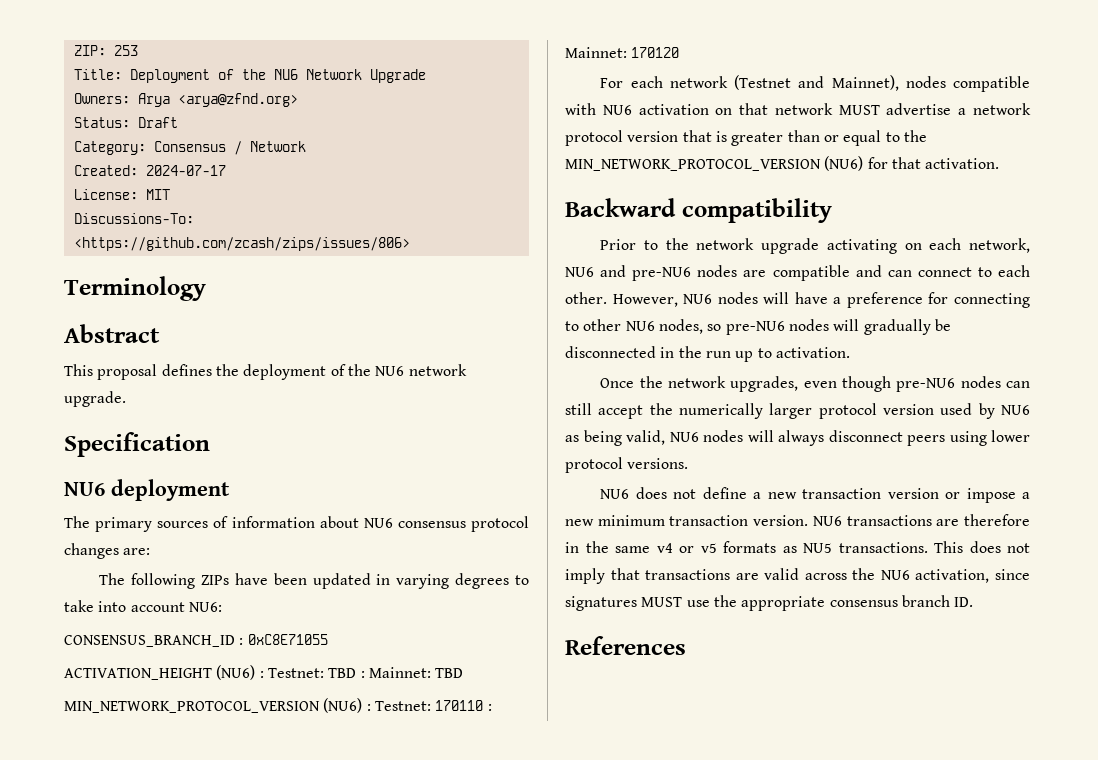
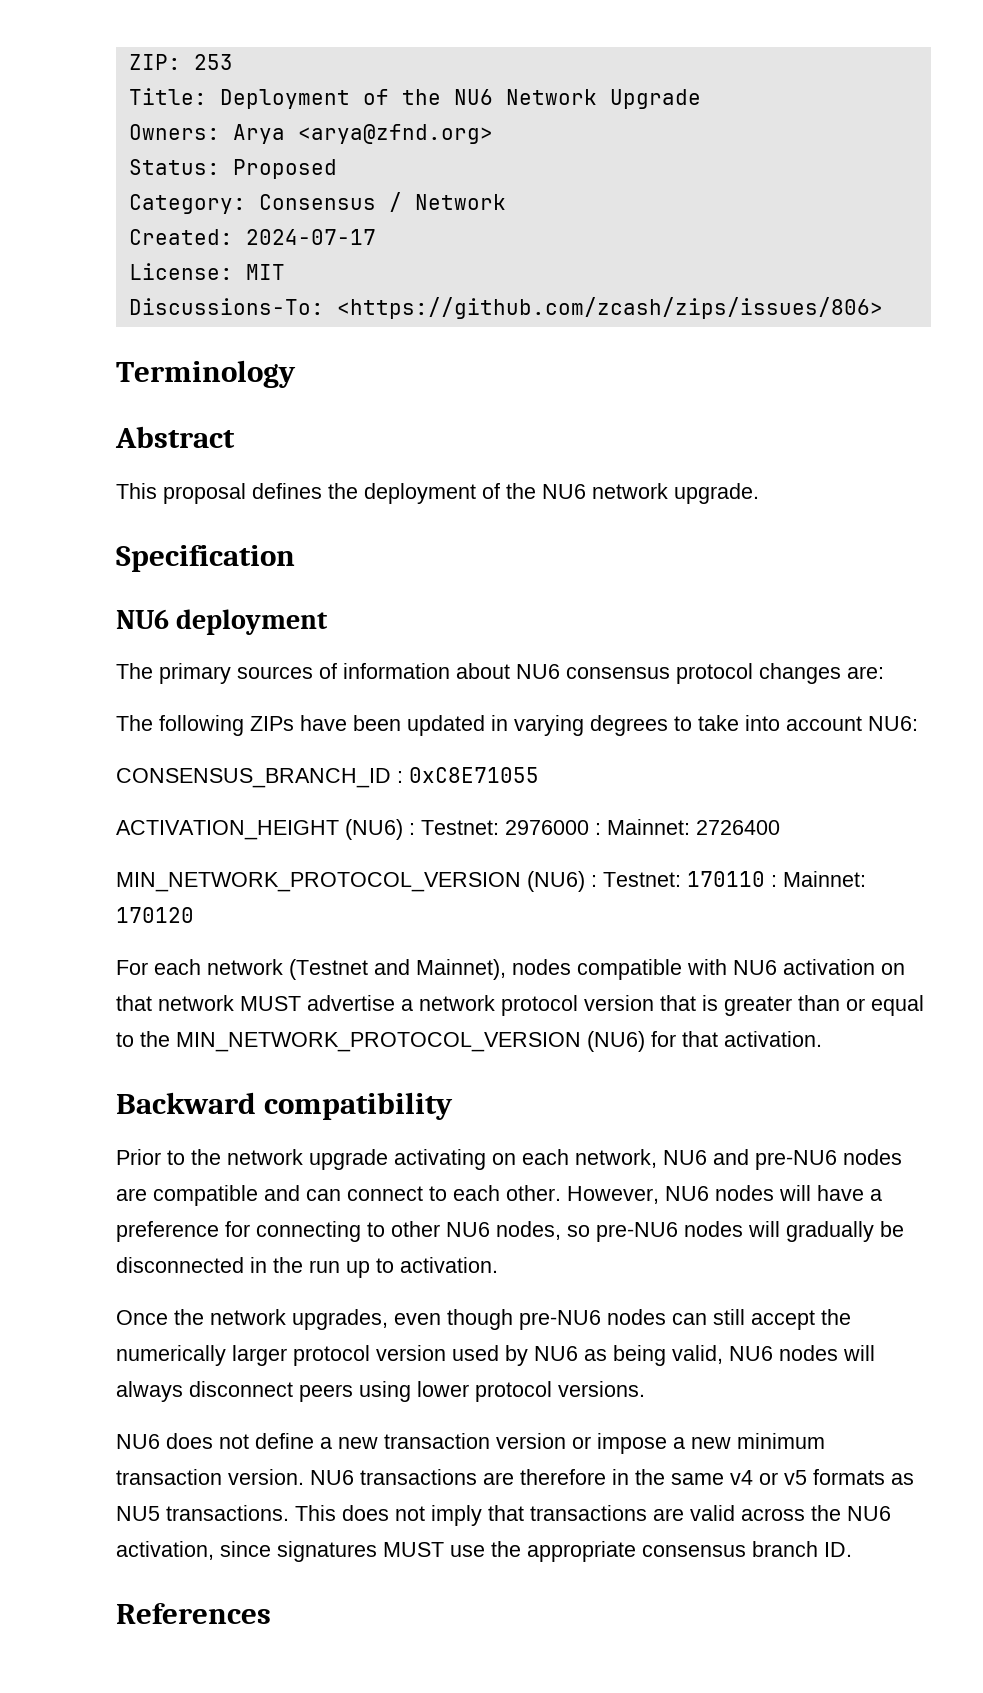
[137,117,178,128] Draft -> [232,159,337,179] Proposed
[328,667,464,678] TBD : Mainnet: TBD -> [505,819,780,835] 2976000 : Mainnet: 2726400

